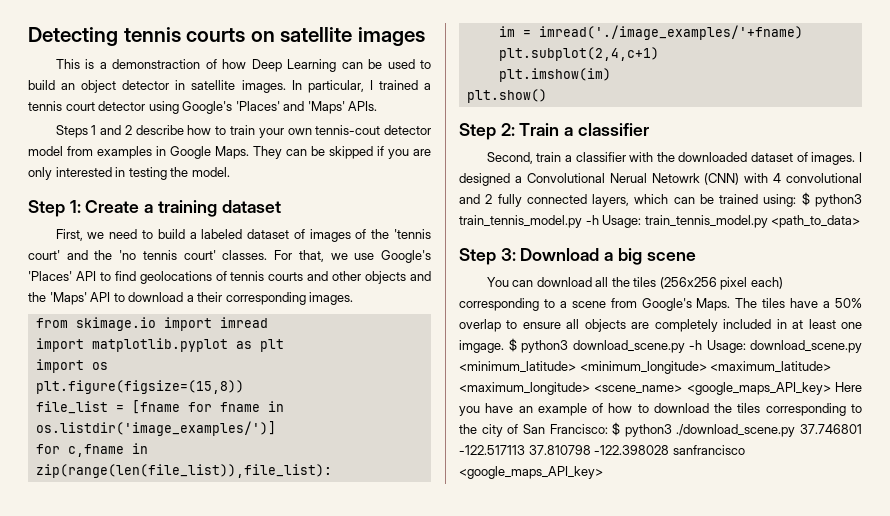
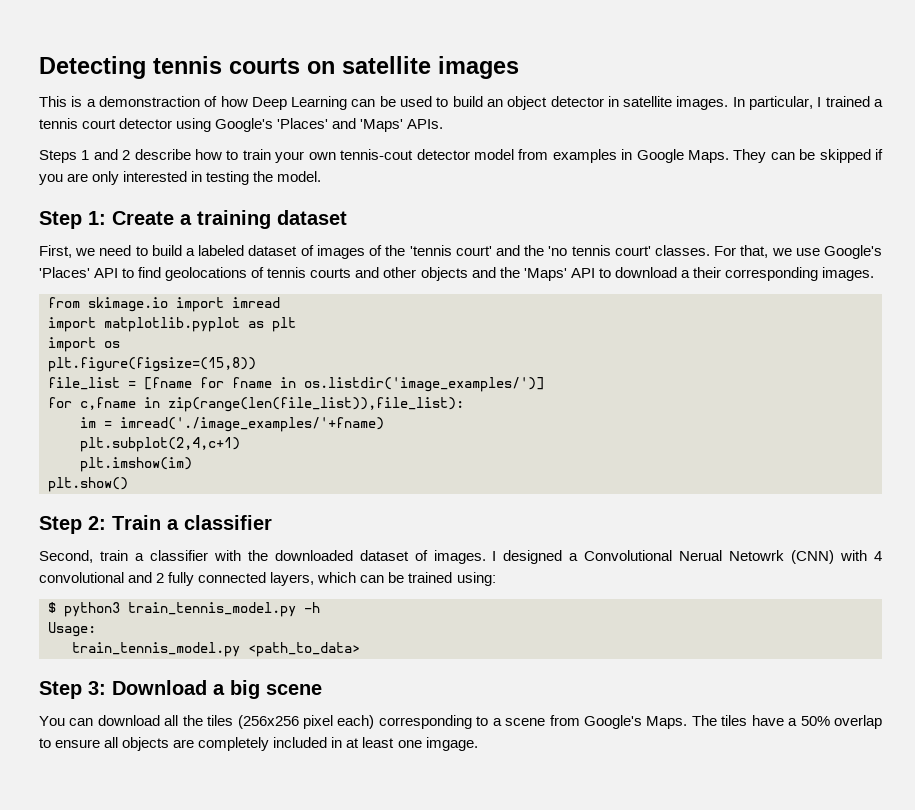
(797, 200) none -> (496, 579) //
[602,215,642,228] Usage: -> [48,622,96,637] // Usage: //
[508,338,862,353] [459,361,832,374] [459,382,862,395] [459,403,862,416] [459,422,862,437] [459,445,745,455] [459,466,603,479] $ python3 download_scene.py -h Usage: download_scene.py <minimum_latitude> <minimum_longitude> <maximum_latitude> <maximum_longitude> <scene_name> <google_maps_API_key> Here you have an example of how to download the tiles corresponding to the city of San Francisco: $ python3 ./download_scene.py 37.746801 -122.517113 37.810798 -122.398028 sanfrancisco <google_maps_API_key> -> (478, 744) none

